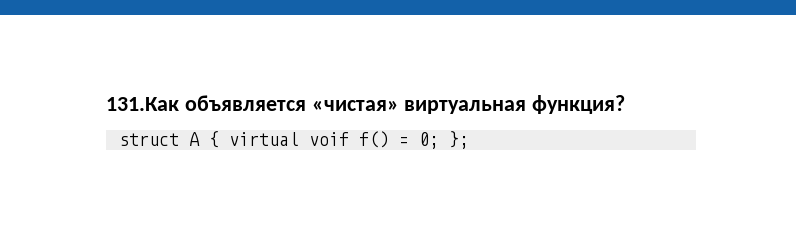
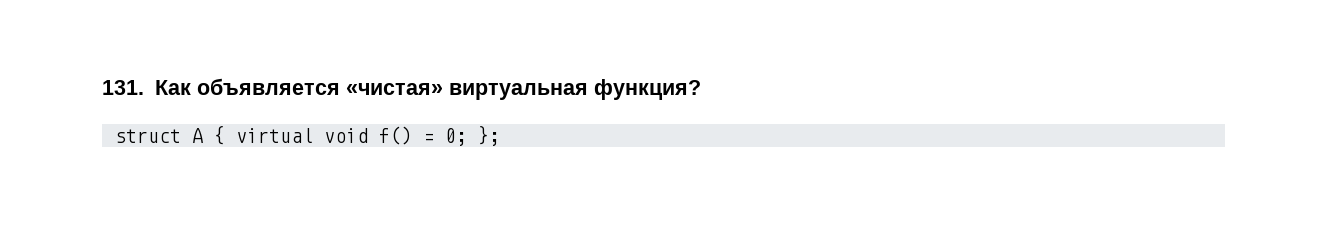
[106,97,179,111] 131.Как -> [102,80,191,95] 131. Как
[308,132,349,146] voif -> [323,128,368,143] void

